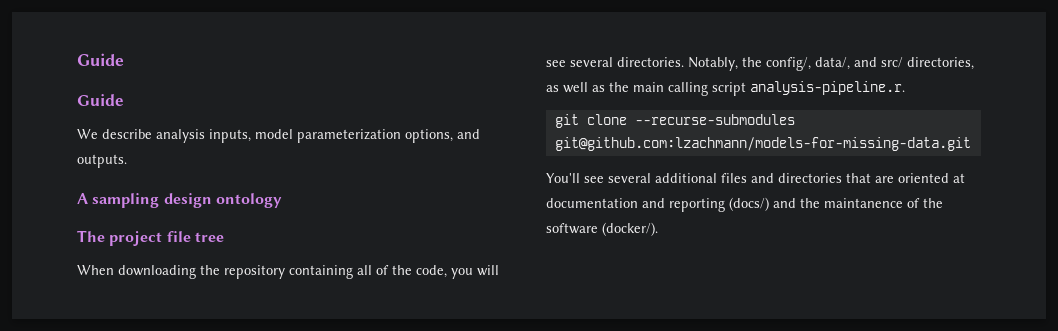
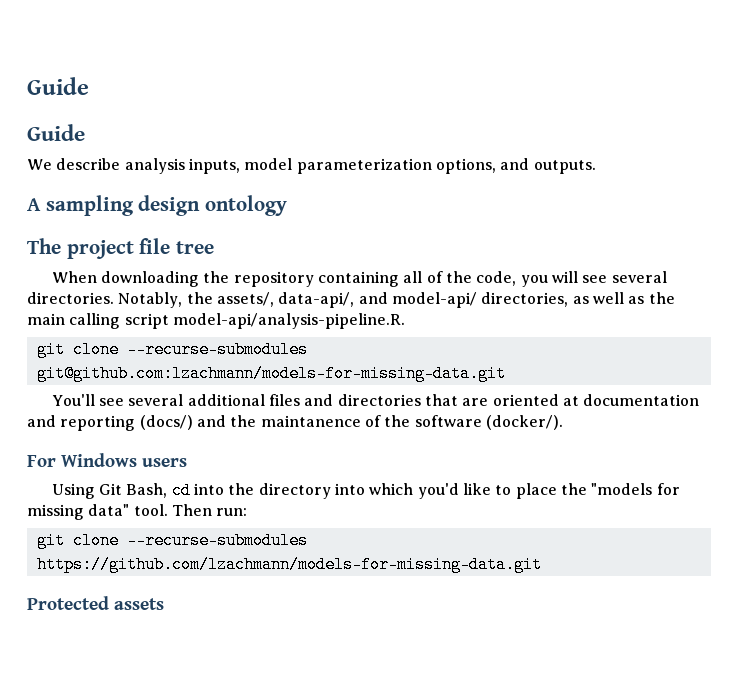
[766,57,903,71] config/, data/, and src/ -> [216,292,477,308] assets/, data-api/, and model-api/
[750,81,905,95] analysis-pipeline.r. -> [172,313,405,329] model-api/analysis-pipeline.R.
(658, 229) none -> [27,453,188,467] [51,482,680,499] [27,504,248,520] [36,532,308,549] [36,556,542,573] [27,596,165,610] // For Windows users // Using Git Bash, cd into the directory into which you'd like to place the "models for missing data" tool. Then run: // git clone --recurse-submodules https://github.com/lzachmann/models-for-missing-data.git // Protected assets

